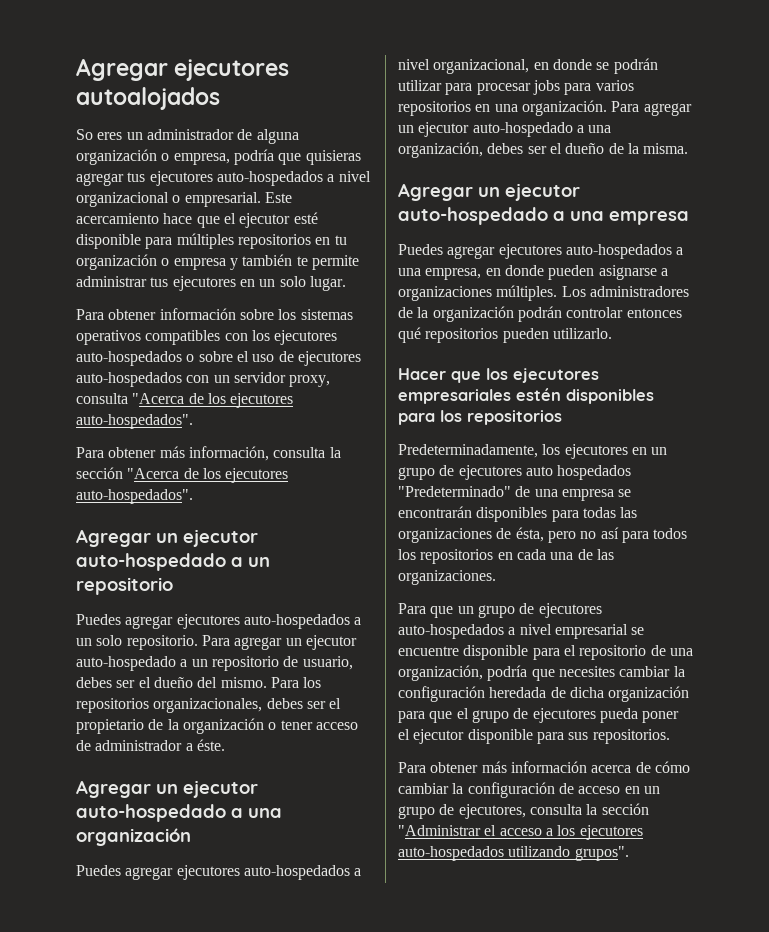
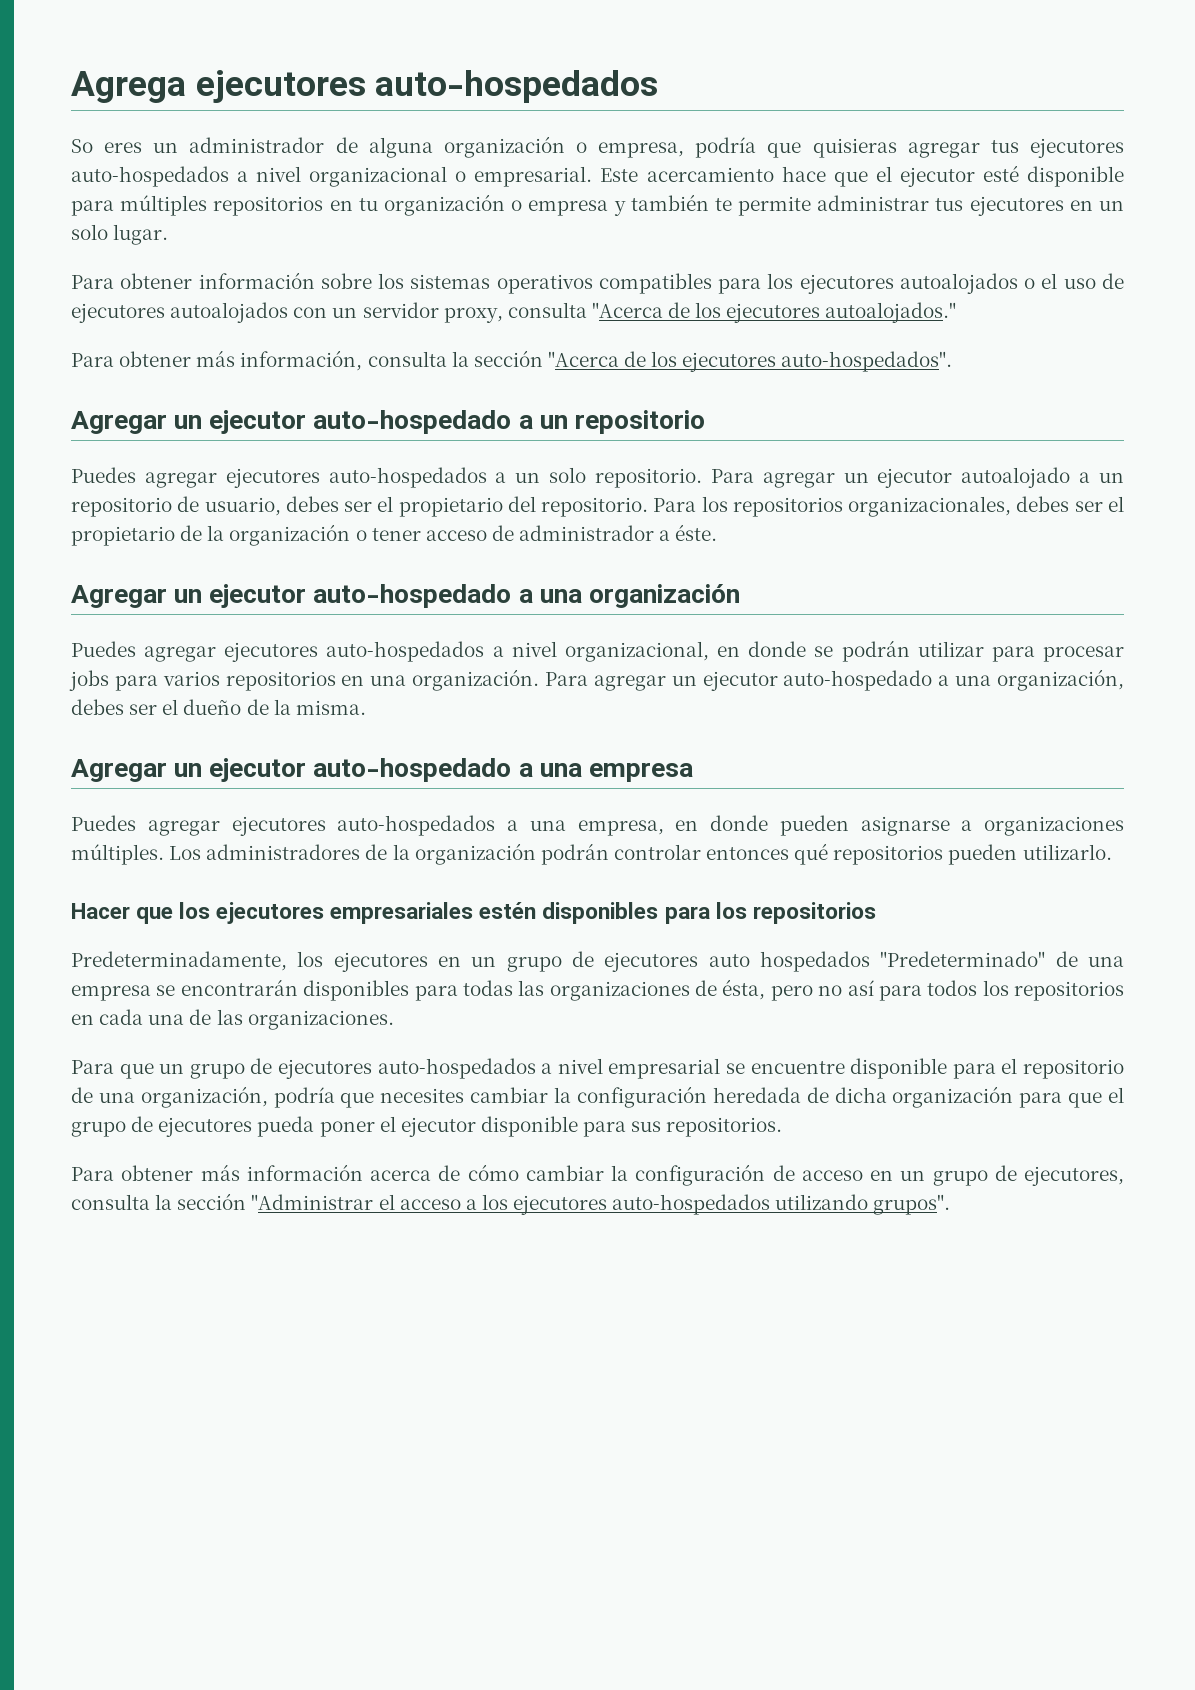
[76,58,290,81] [76,87,220,110] Agregar ejecutores autoalojados -> [71,70,659,103] Agrega ejecutores auto-hospedados
[224,330,338,345] [76,351,233,366] con los ejecutores auto-hospedados o sobre -> [718,273,1036,294] para los ejecutores autoalojados o
[76,372,182,387] auto-hospedados -> [170,302,289,323] autoalojados
[76,414,193,429] auto-hospedados". -> [825,302,957,323] autoalojados."
[76,656,176,671] auto-hospedado -> [961,467,1071,488] autoalojado
[153,677,267,688] dueño del mismo. -> [398,496,649,517] propietario del repositorio.

